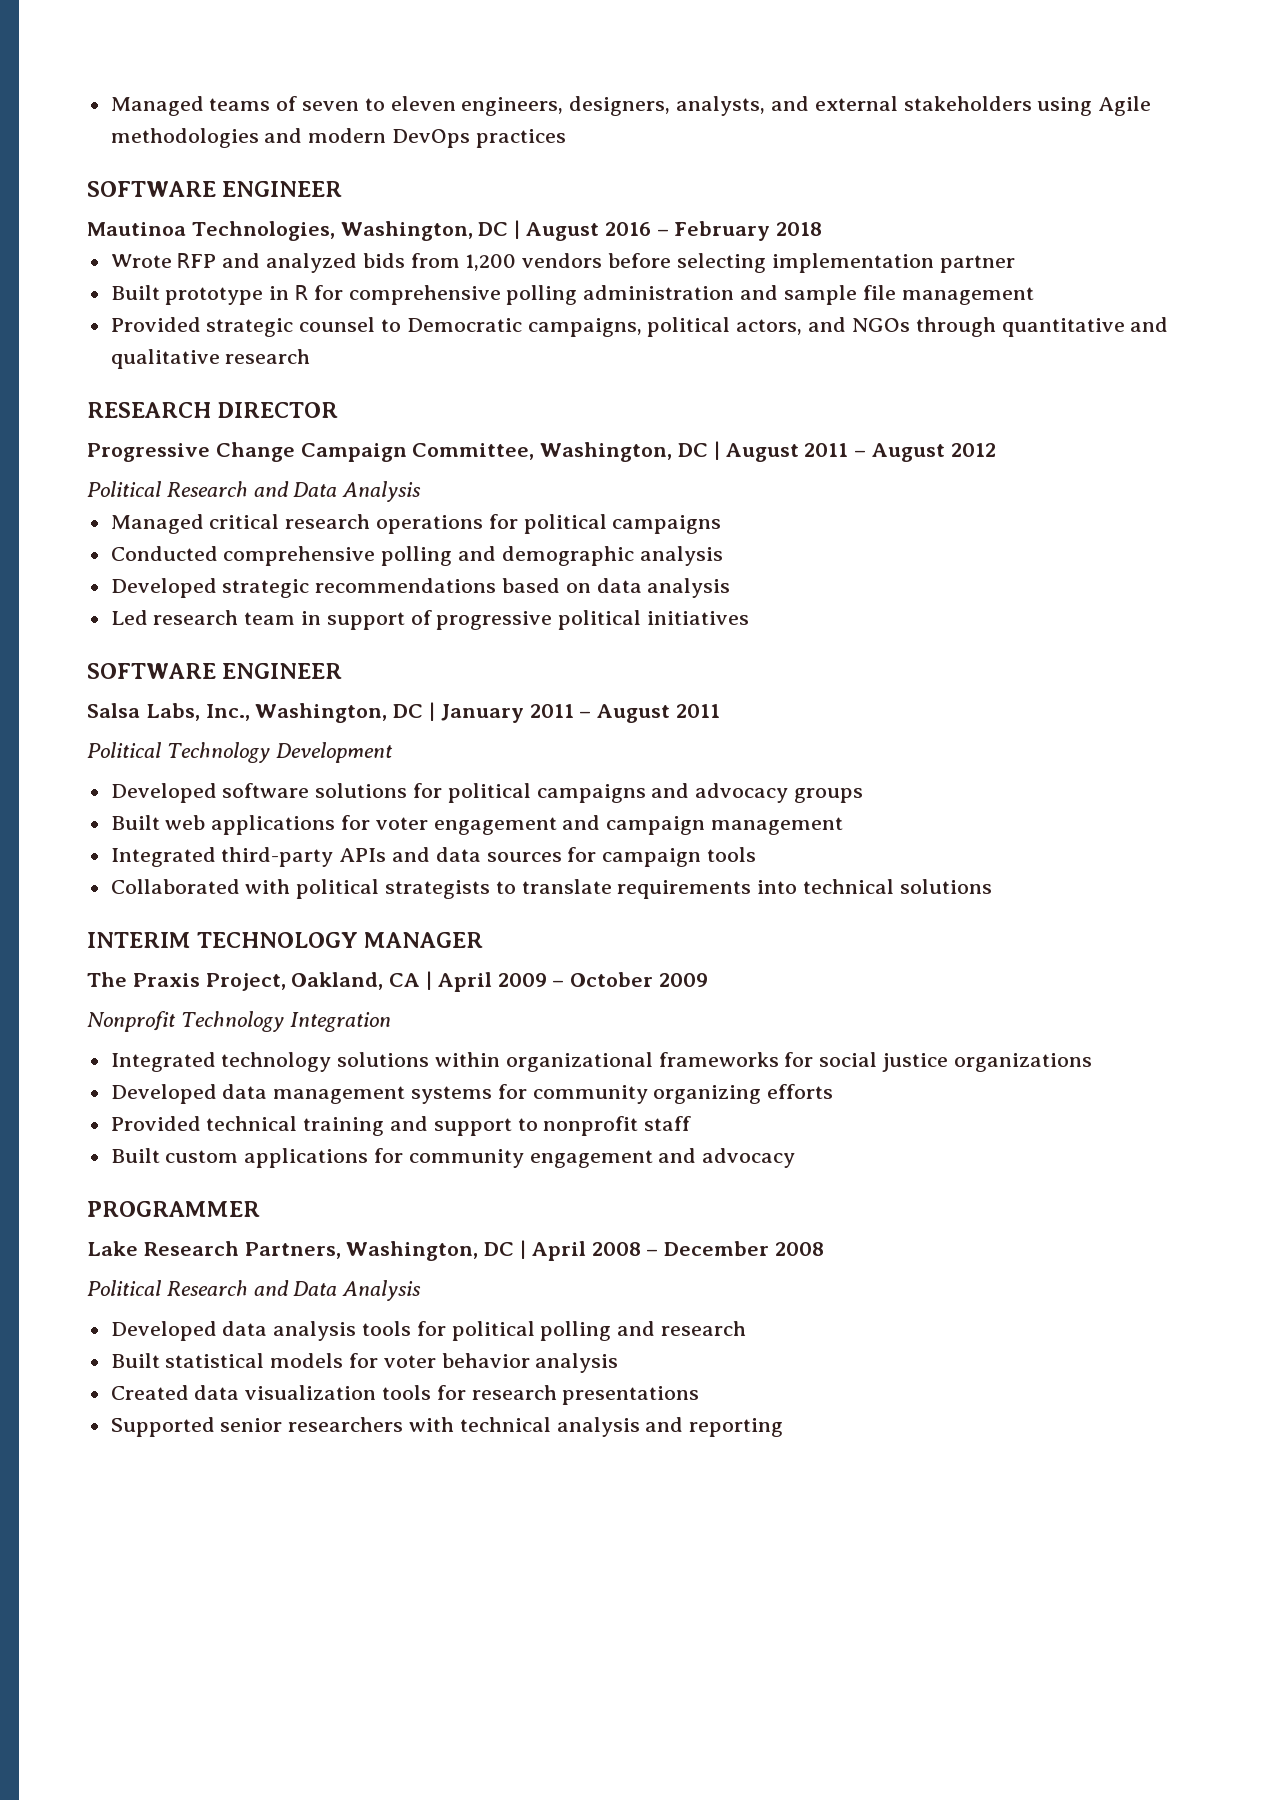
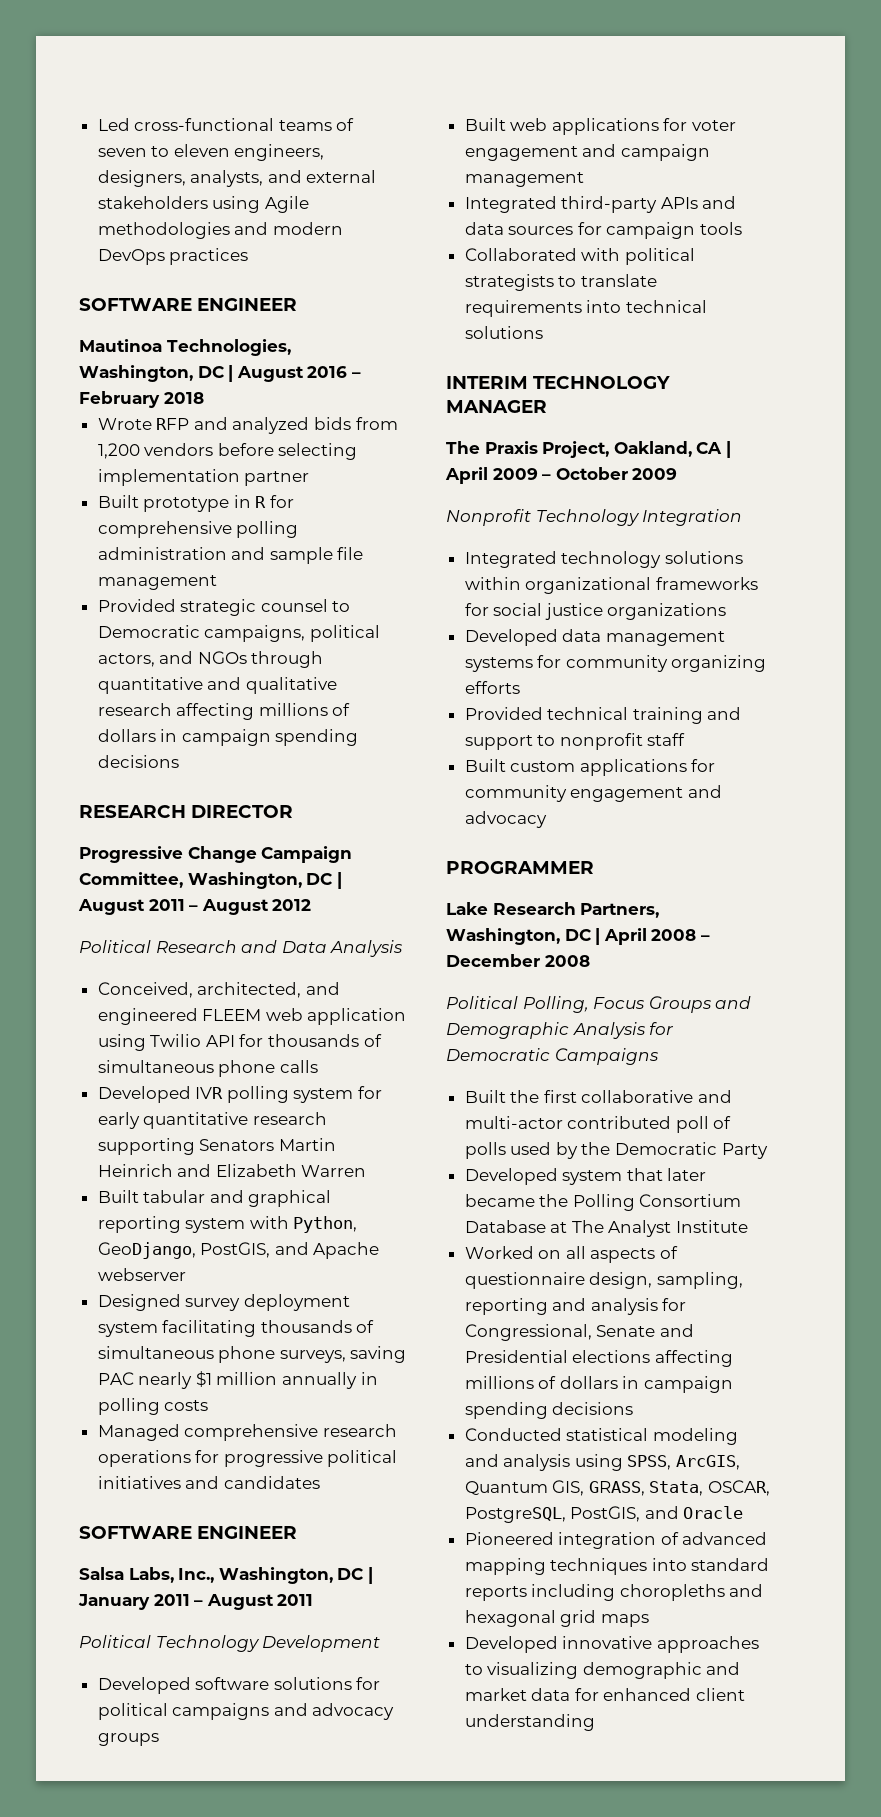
[110,96,204,116] Managed -> [97,118,275,131] Led cross-functional
(311, 356) none -> [176,703,351,720] [97,729,359,746] [97,755,179,768] affecting millions of dollars in campaign spending decisions
[110,514,280,534] // Managed critical -> [97,982,340,998] [97,1008,407,1025] [97,1034,382,1051] [97,1060,318,1077] [97,1086,383,1103] [97,1112,327,1129] [97,1138,336,1155] [97,1164,367,1177] [97,1190,332,1207] [97,1216,358,1233] [97,1242,380,1259] [97,1268,186,1281] [97,1294,350,1311] [97,1320,375,1337] [97,1346,407,1363] [97,1371,378,1389] [97,1398,209,1415] [97,1424,319,1441] // Conceived, architected, and engineered FLEEM web application using Twilio API for thousands of simultaneous phone calls // Developed IVR polling system for early quantitative research supporting Senators Martin Heinrich and Elizabeth Warren // Built tabular and graphical reporting system with Python, GeoDjango, PostGIS, and Apache webserver // Designed survey deployment system facilitating thousands of simultaneous phone surveys, saving PAC nearly $1 million annually in polling costs // Managed comprehensive
[523,514,722,534] [110,546,723,566] [110,578,731,598] [110,610,432,630] political campaigns // Conducted comprehensive polling and demographic analysis // Developed strategic recommendations based on data analysis // Led research team in support of -> (220, 1456) none
(750, 618) none -> [185,1476,320,1489] and candidates
[166,1280,422,1301] [110,1321,747,1341] [110,1353,619,1373] [110,1385,700,1405] [110,1417,784,1437] Research and Data Analysis // Developed data analysis tools for political polling and research // Built statistical models for voter behavior analysis // Created data visualization tools for research presentations // Supported senior researchers with technical analysis and reporting -> [522,996,752,1013] [446,1022,675,1039] [446,1048,658,1065] [464,1090,733,1103] [464,1116,732,1133] [464,1142,768,1159] [464,1168,707,1185] [464,1194,742,1211] [464,1220,749,1237] [464,1246,679,1263] [464,1272,743,1289] [464,1298,687,1315] [464,1324,694,1341] [464,1350,733,1367] [464,1376,734,1393] [464,1402,634,1419] [464,1428,738,1445] [464,1454,741,1471] [464,1480,771,1496] [464,1506,744,1523] [464,1532,768,1549] [464,1558,770,1575] [464,1584,764,1601] [464,1610,649,1627] [464,1636,759,1653] [464,1662,741,1679] [464,1688,746,1701] [464,1714,595,1731] Polling, Focus Groups and Demographic Analysis for Democratic Campaigns // Built the first collaborative and multi-actor contributed poll of polls used by the Democratic Party // Developed system that later became the Polling Consortium Database at The Analyst Institute // Worked on all aspects of questionnaire design, sampling, reporting and analysis for Congressional, Senate and Presidential elections affecting millions of dollars in campaign spending decisions // Conducted statistical modeling and analysis using SPSS, ArcGIS, Quantum GIS, GRASS, Stata, OSCAR, PostgreSQL, PostGIS, and Oracle // Pioneered integration of advanced mapping techniques into standard reports including choropleths and hexagonal grid maps // Developed innovative approaches to visualizing demographic and market data for enhanced client understanding

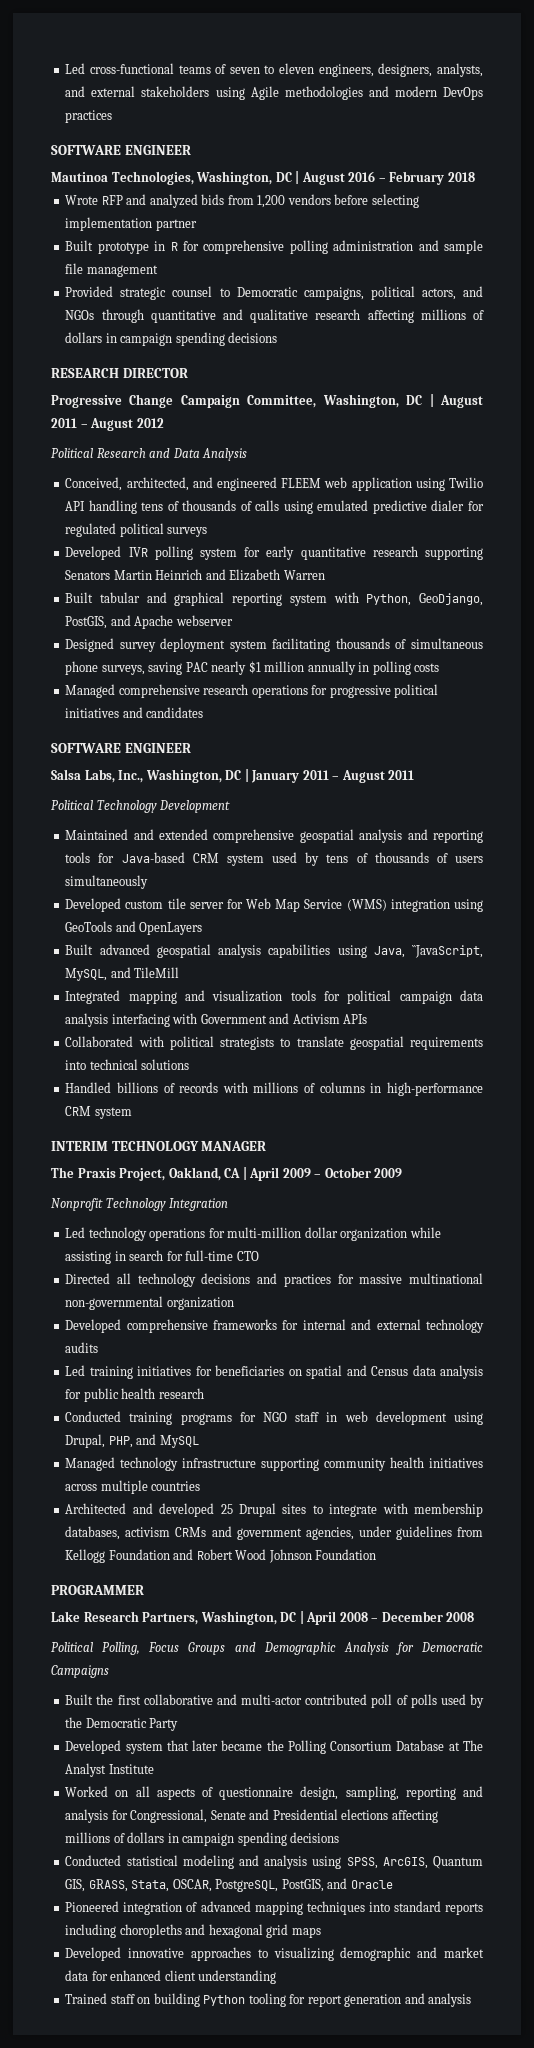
[239,1034,382,1047] [97,1060,318,1077] for thousands of simultaneous phone calls -> [88,500,484,514] [65,523,208,537] handling tens of thousands of calls using emulated predictive dialer for regulated political surveys
[97,1677,381,1694] [97,1703,395,1720] [97,1733,159,1746] [464,118,737,135] [464,144,710,161] [464,172,584,187] [464,196,737,213] [464,222,743,239] Developed software solutions for political campaigns and advocacy groups // Built web applications for voter engagement and campaign management // Integrated third-party APIs and data sources for campaign tools -> [65,829,483,843] [65,852,483,866] [65,875,149,889] [65,898,483,912] [65,921,203,935] [65,944,483,958] [65,967,180,981] [65,990,483,1004] [65,1013,368,1027] Maintained and extended comprehensive geospatial analysis and reporting tools for Java-based CRM system used by tens of thousands of users simultaneously // Developed custom tile server for Web Map Service (WMS) integration using GeoTools and OpenLayers // Built advanced geospatial analysis capabilities using Java, ``JavaScript, MySQL, and TileMill // Integrated mapping and visualization tools for political campaign data analysis interfacing with Government and Activism APIs
(657, 280) none -> [349,1036,404,1050] geospatial
(543, 332) none -> [65,1082,483,1096] [65,1106,132,1119] // Handled billions of records with millions of columns in high-performance CRM system
[464,551,743,568] [464,577,758,594] [464,603,727,620] [464,629,725,646] [464,655,767,672] [464,681,520,694] [464,707,742,724] [464,733,686,750] [464,759,716,776] [464,785,722,802] [464,811,547,828] Integrated technology solutions within organizational frameworks for social justice organizations // Developed data management systems for community organizing efforts // Provided technical training and support to nonprofit staff // Built custom applications for community engagement and advocacy -> [65,1227,441,1241] [65,1250,259,1264] [65,1273,483,1287] [65,1296,234,1310] [65,1319,484,1333] [65,1342,99,1353] [65,1365,483,1379] [65,1388,204,1402] [65,1411,483,1425] [65,1434,199,1448] [65,1457,483,1471] [65,1480,201,1494] [65,1503,483,1517] [65,1526,483,1540] [65,1549,377,1563] Led technology operations for multi-million dollar organization while assisting in search for full-time CTO // Directed all technology decisions and practices for massive multinational non-governmental organization // Developed comprehensive frameworks for internal and external technology audits // Led training initiatives for beneficiaries on spatial and Census data analysis for public health research // Conducted training programs for NGO staff in web development using Drupal, PHP, and MySQL // Managed technology infrastructure supporting community health initiatives across multiple countries // Architected and developed 25 Drupal sites to integrate with membership databases, activism CRMs and government agencies, under guidelines from Kellogg Foundation and Robert Wood Johnson Foundation
(595, 1722) none -> [65,1993,472,2007] // Trained staff on building Python tooling for report generation and analysis

